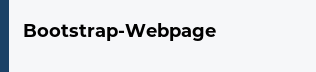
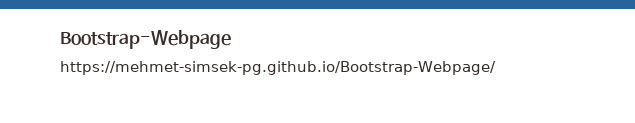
(216, 32) none -> [60,61,496,75] // https://mehmet-simsek-pg.github.io/Bootstrap-Webpage/

